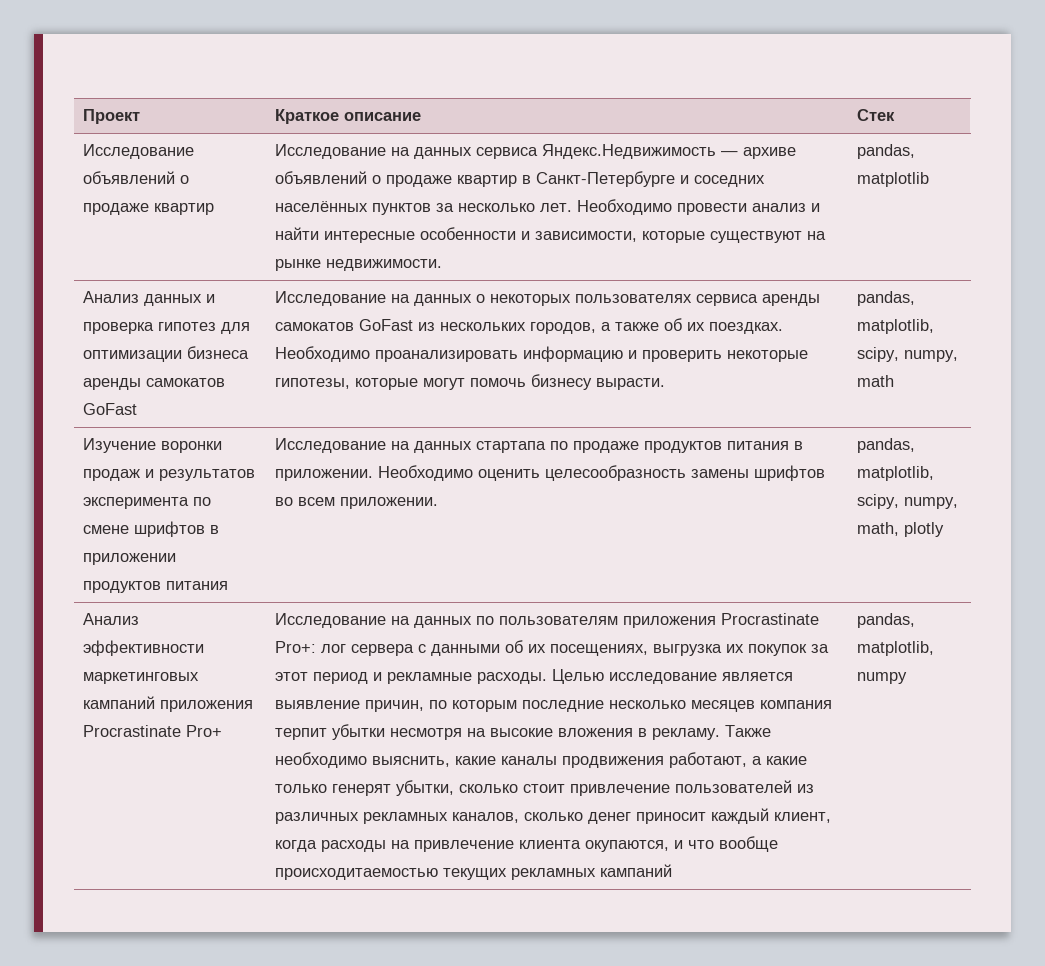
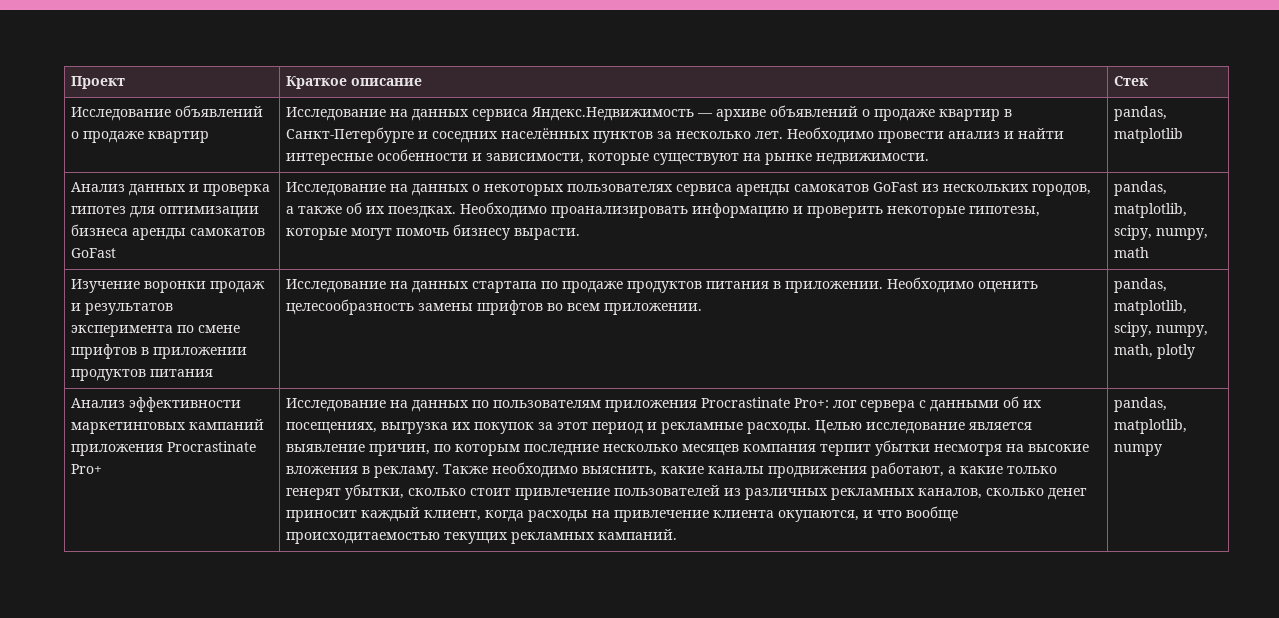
[600,864,673,877] кампаний -> [597,529,677,540] кампаний.

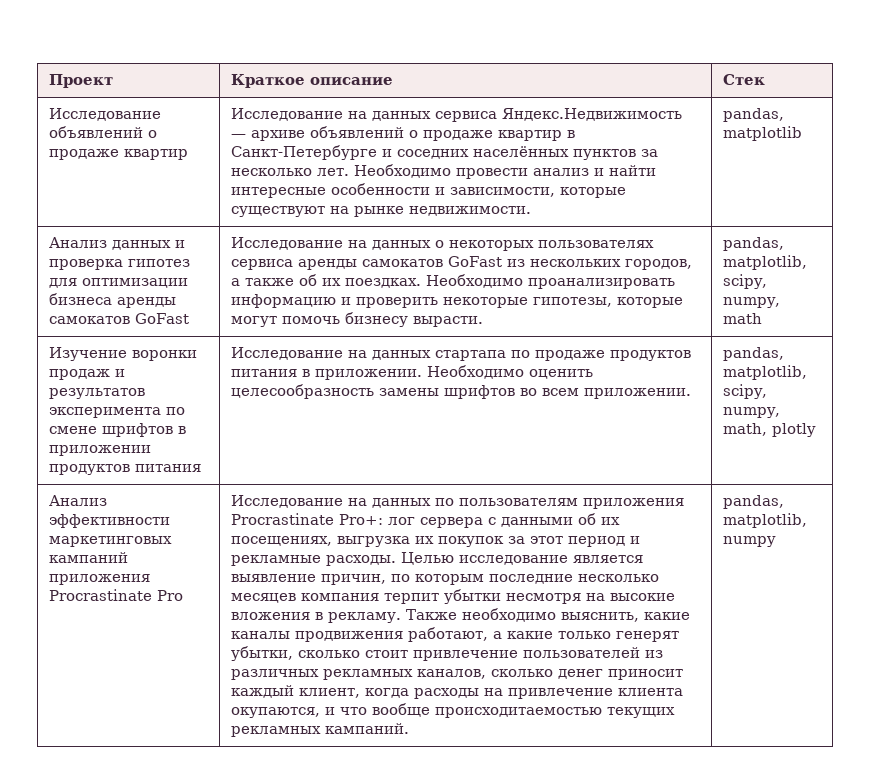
[70,464,102,474] Pro+ -> [156,590,183,601] Pro

